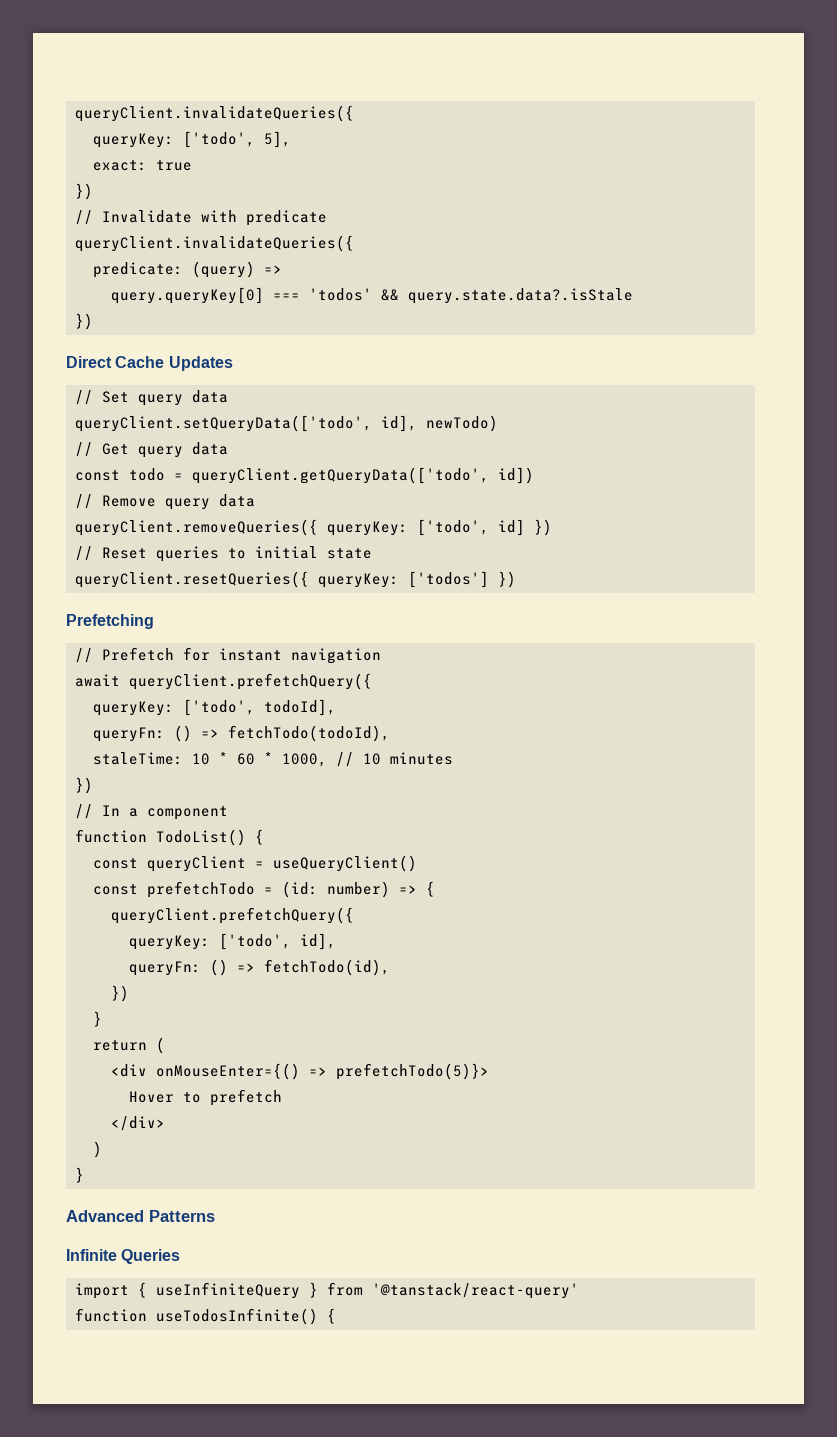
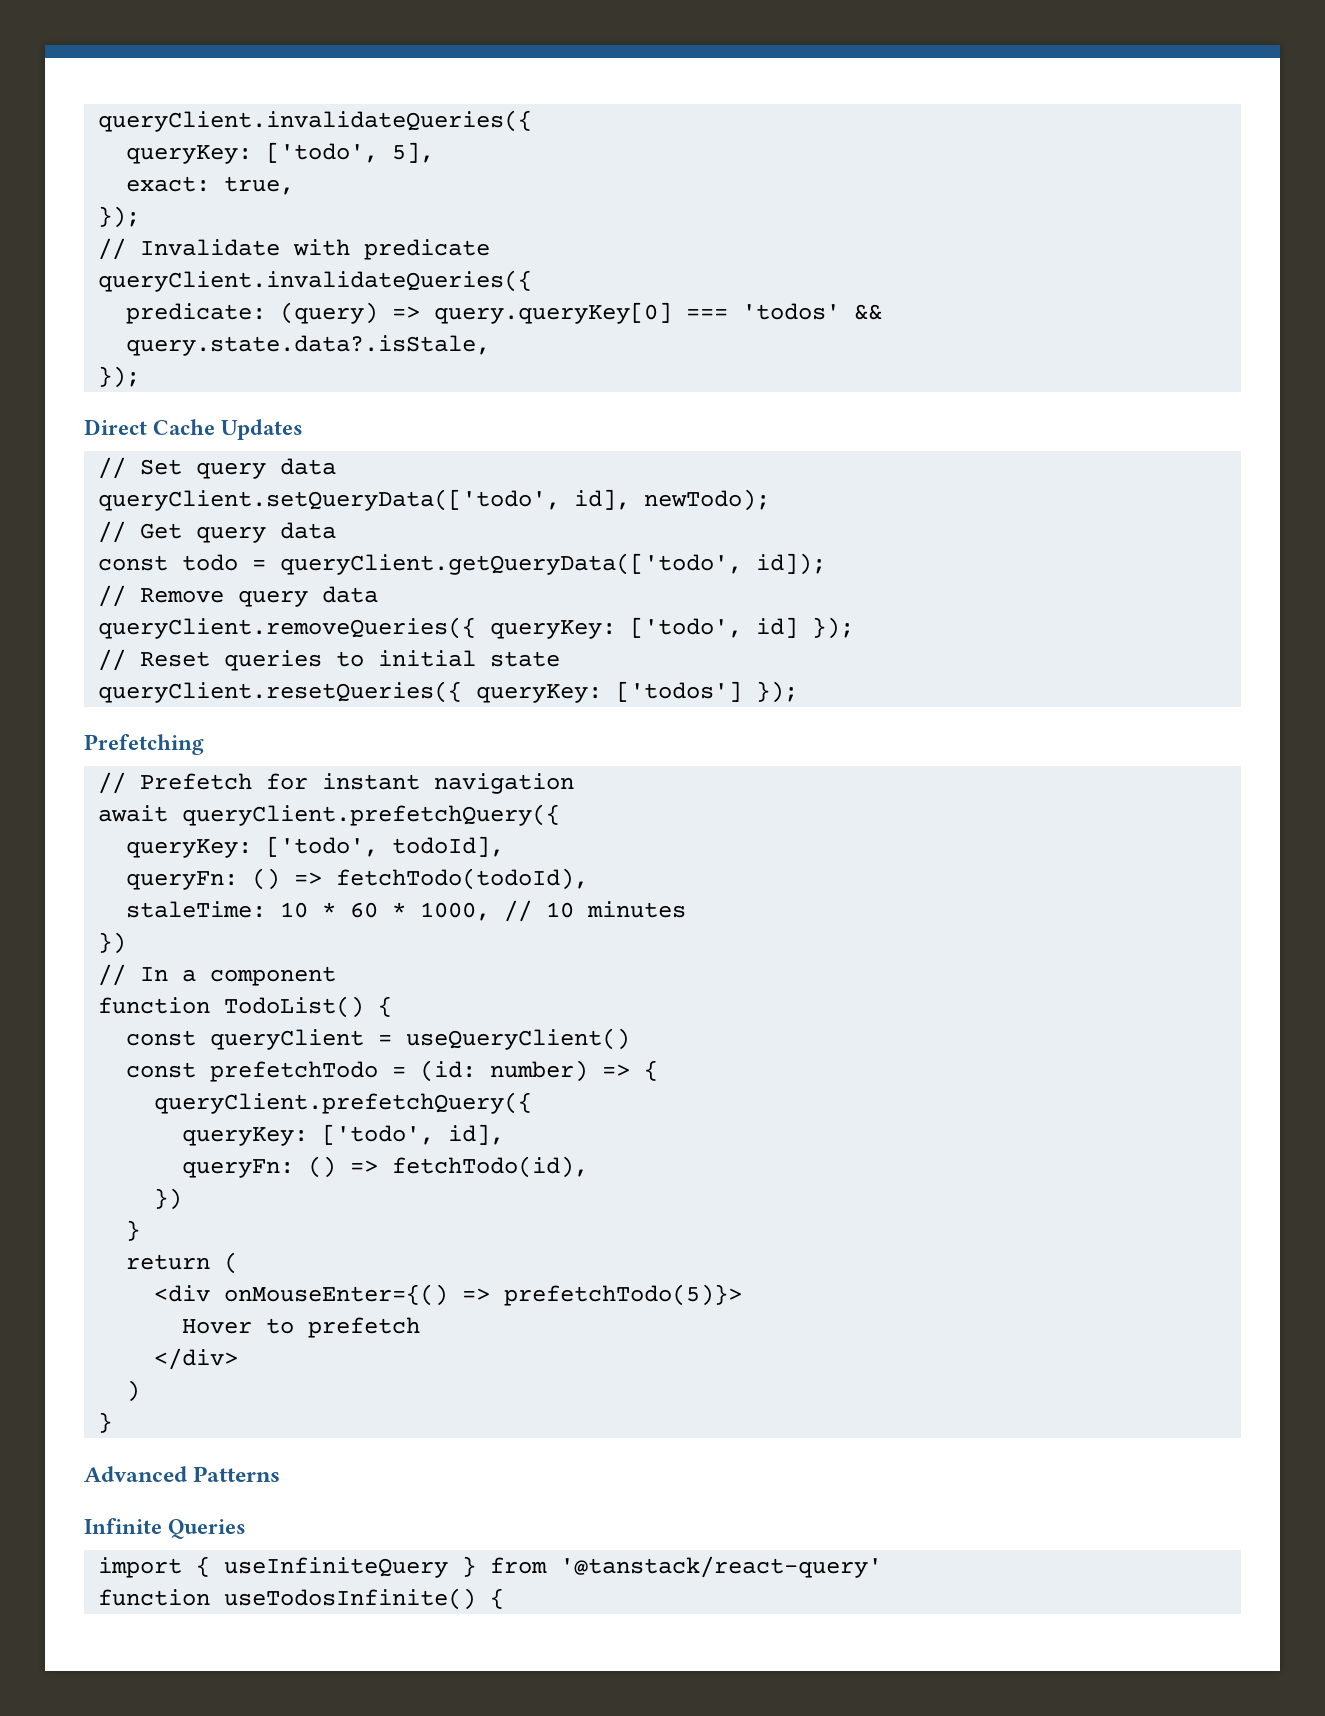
[156,160,192,171] [75,183,93,200] true // }) -> [223,176,294,195] [97,206,140,228] true, // });
(282, 269) // -> (420, 312) none
[408,288,633,304] [75,313,93,330] query.state.data?.isStale // }) -> [125,335,490,356] [97,366,140,388] query.state.data?.isStale, // });
[426,415,498,432] newTodo) -> [643,489,770,511] newTodo);
[498,467,534,484] id]) -> [755,553,826,575] id]);
[534,519,552,536] }) -> [811,617,854,639] });
[498,571,516,588] }) -> [755,681,798,703] });

